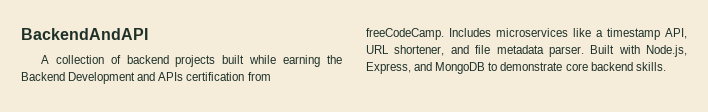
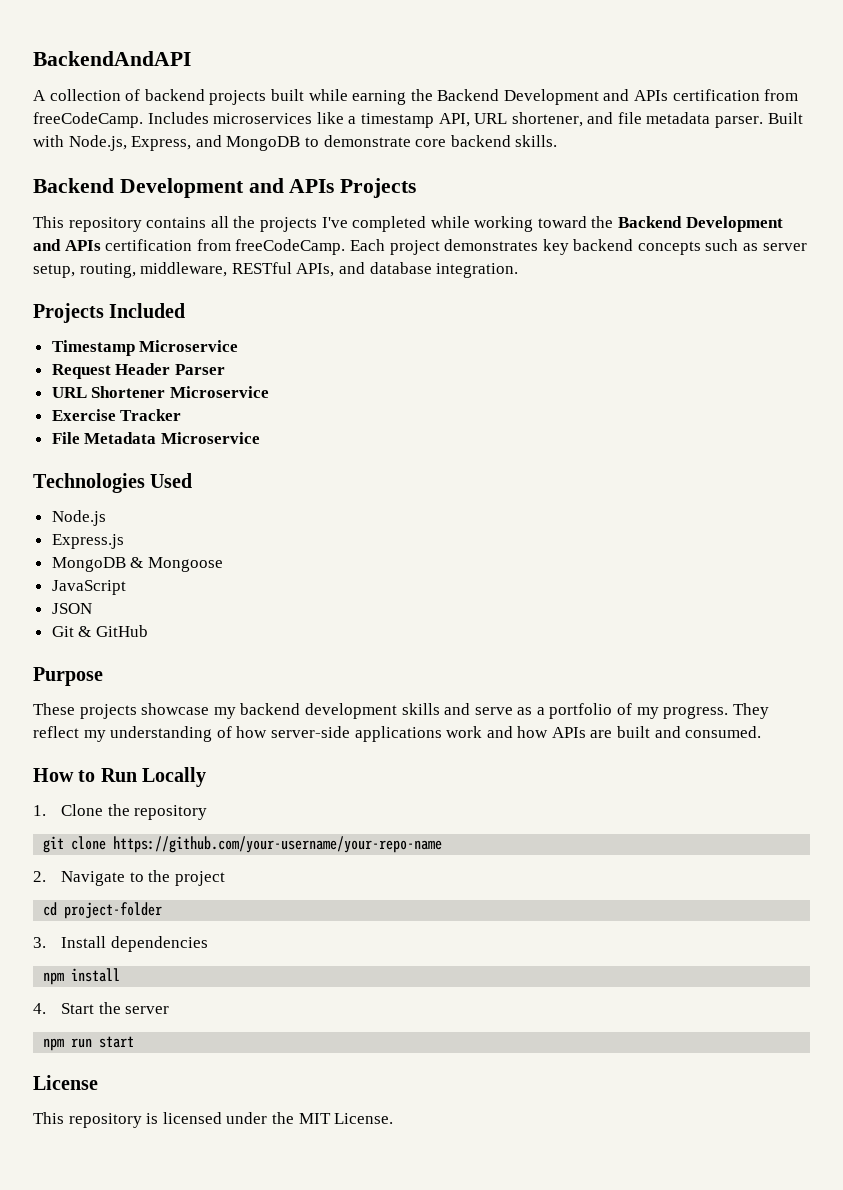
(666, 66) none -> [33,178,417,198] [33,216,783,232] [33,239,807,255] [33,262,519,278] [33,303,186,323] [51,340,239,356] [51,363,225,379] [51,386,269,398] [51,409,182,421] [51,432,260,444] [33,473,193,493] [51,510,106,526] [51,534,124,549] [51,557,223,572] [51,580,126,595] [51,603,92,614] [51,625,148,637] [33,667,103,686] [33,703,769,719] [33,726,762,742] [33,767,207,787] [33,804,208,820] [43,836,443,853] [33,870,225,886] [43,902,163,919] [33,936,208,952] [43,968,121,985] [33,1002,170,1014] [43,1036,135,1051] [33,1075,98,1090] [33,1112,394,1128] // Backend Development and APIs Projects // This repository contains all the projects I've completed while working toward the Backend Development and APIs certification from freeCodeCamp. Each project demonstrates key backend concepts such as server setup, routing, middleware, RESTful APIs, and database integration. // Projects Included // Timestamp Microservice // Request Header Parser // URL Shortener Microservice // Exercise Tracker // File Metadata Microservice // Technologies Used // Node.js // Express.js // MongoDB & Mongoose // JavaScript // JSON // Git & GitHub // Purpose // These projects showcase my backend development skills and serve as a portfolio of my progress. They reflect my understanding of how server-side applications work and how APIs are built and consumed. // How to Run Locally // 1. Clone the repository // git clone https://github.com/your-username/your-repo-name // 2. Navigate to the project // cd project-folder // 3. Install dependencies // npm install // 4. Start the server // npm run start // License // This repository is licensed under the MIT License.

